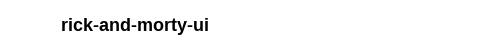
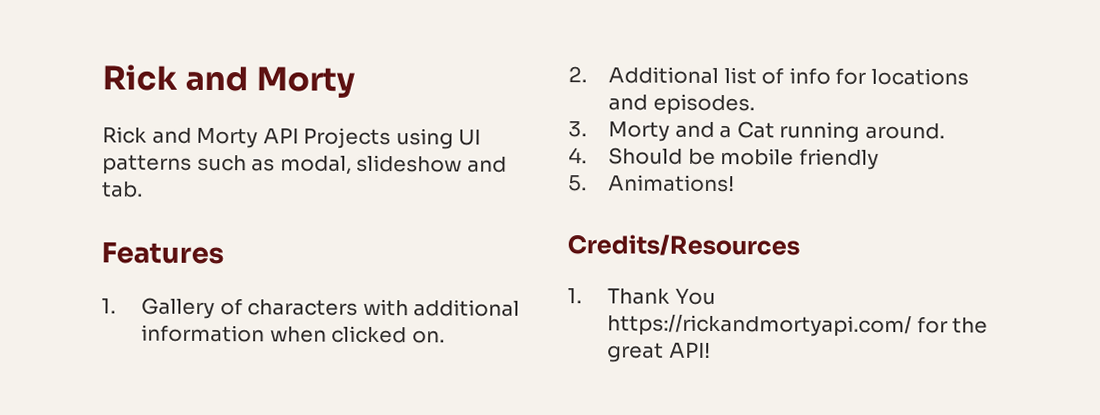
[61,18,209,35] rick-and-morty-ui -> [102,64,356,98] [102,126,482,150] [102,154,507,175] [102,181,143,198] [101,241,224,265] [101,297,521,320] [141,324,445,344] [568,66,969,86] [608,93,755,116] [568,121,945,143] [568,147,879,170] [568,174,736,193] [567,234,800,257] [567,288,716,305] [607,314,989,338] [607,341,711,363] Rick and Morty // Rick and Morty API Projects using UI patterns such as modal, slideshow and tab. // Features // 1. Gallery of characters with additional information when clicked on. // 2. Additional list of info for locations and episodes. // 3. Morty and a Cat running around. // 4. Should be mobile friendly // 5. Animations! // Credits/Resources // 1. Thank You https://rickandmortyapi.com/ for the great API!

